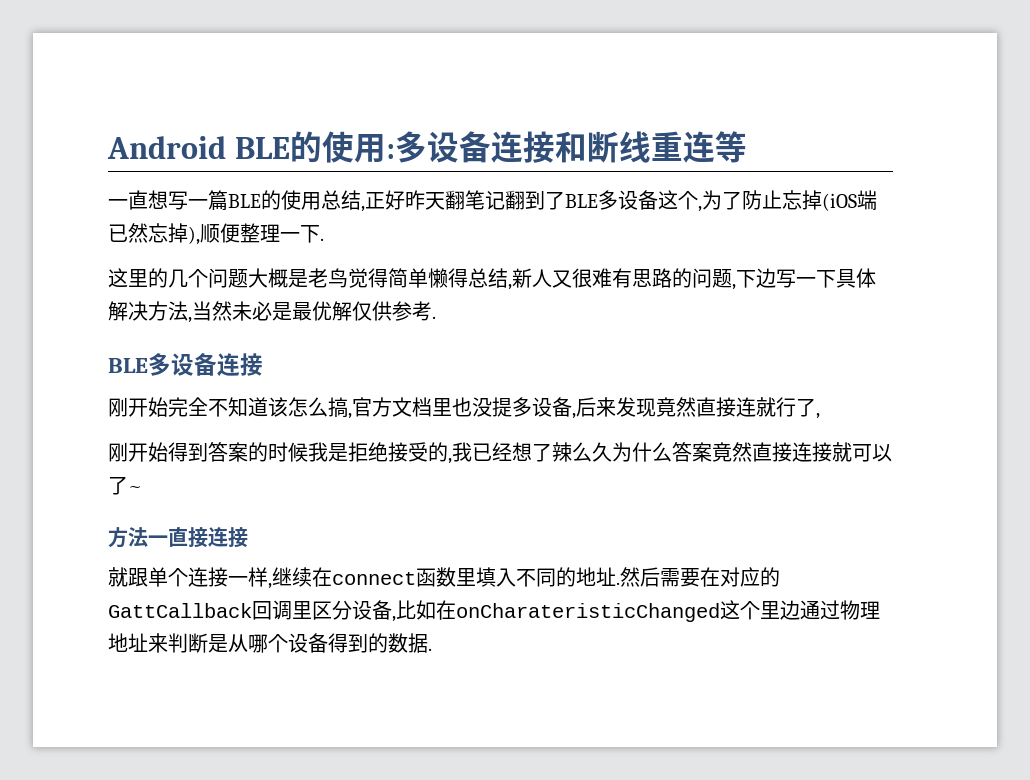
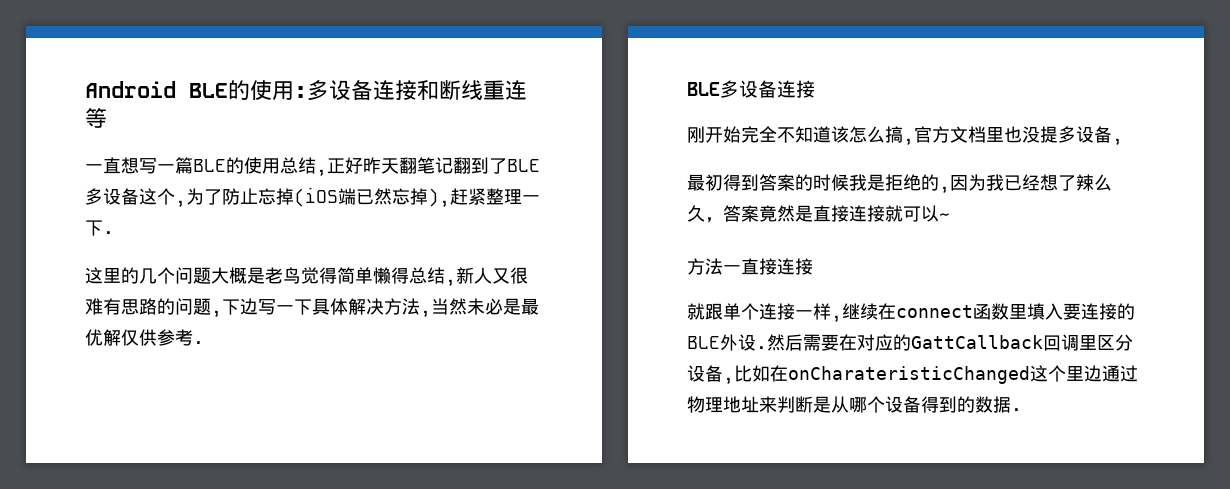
[200,223,240,243] 顺便 -> [450,188,486,205] 赶紧
[576,397,820,419] [108,442,168,462] 后来发现竟然直接连就行了, // 刚开始 -> [687,174,723,191] // 最初
[388,442,452,464] 接受的, -> [921,174,986,194] 的,因为
[612,442,672,462] 为什么 -> [705,217,723,223] ，
(752, 452) none -> [795,205,813,222] 是
[108,476,128,495] 了 -> (939, 213) none
[516,567,616,587] 不同的地址 -> [1063,303,1135,320] [687,334,756,351] 要连接的BLE外设

